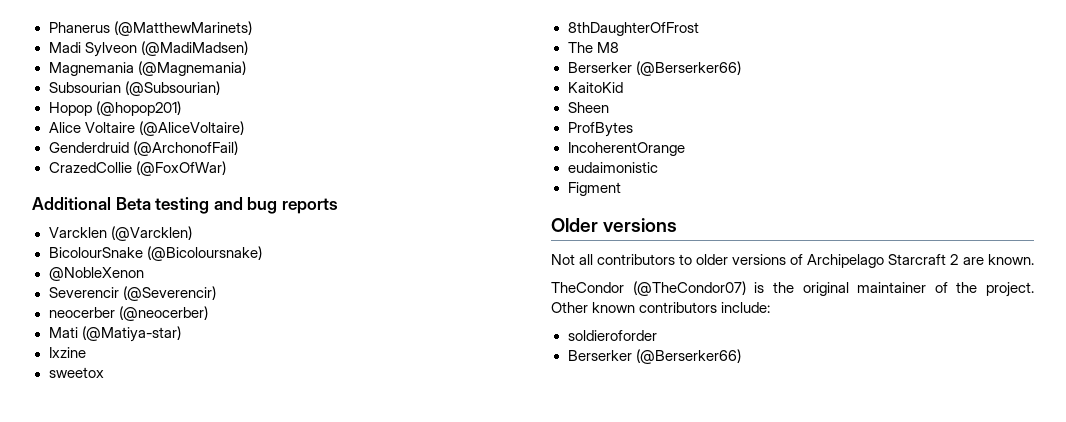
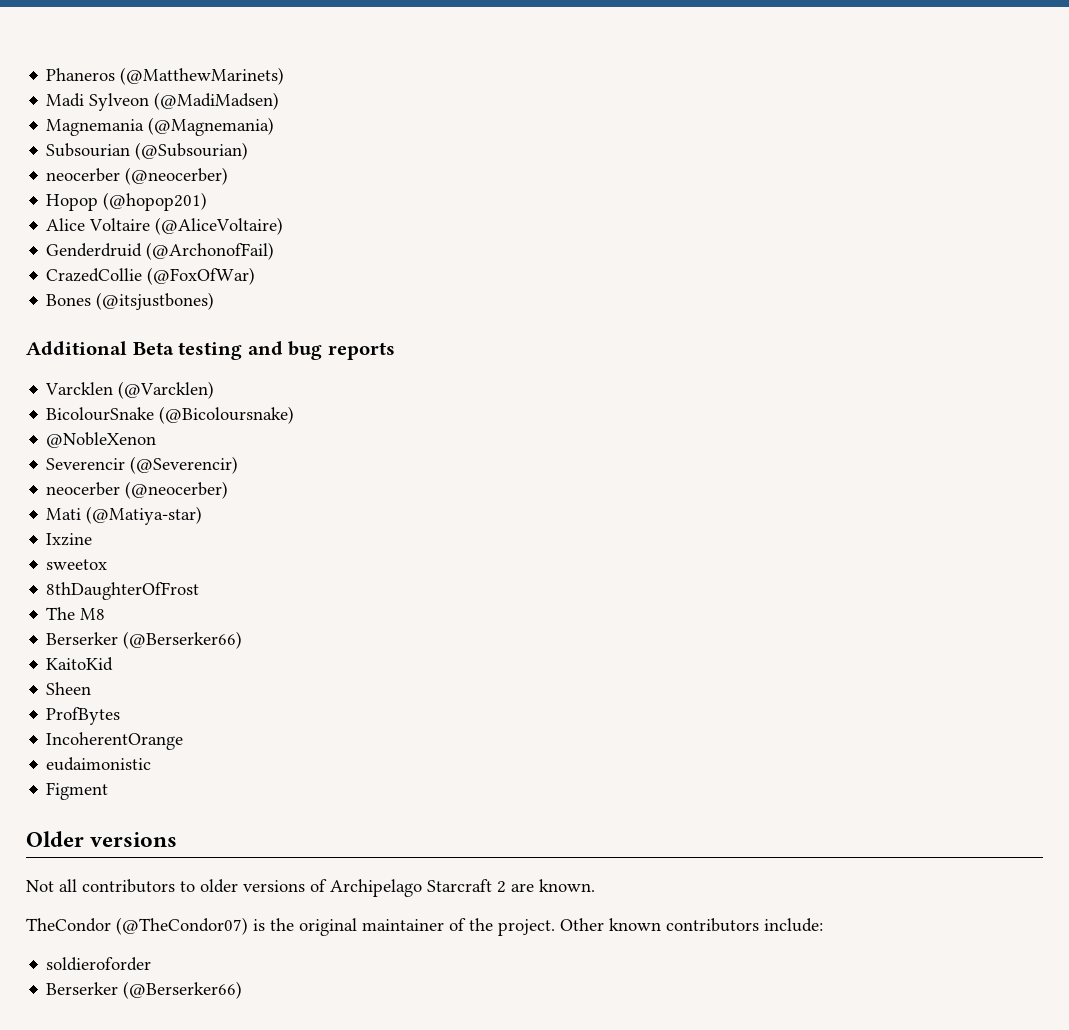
[48,22,110,33] Phanerus -> [46,68,116,81] Phaneros
(220, 88) none -> [46,167,229,185] // neocerber (@neocerber)
(226, 168) none -> [46,292,215,310] // Bones (@itsjustbones)

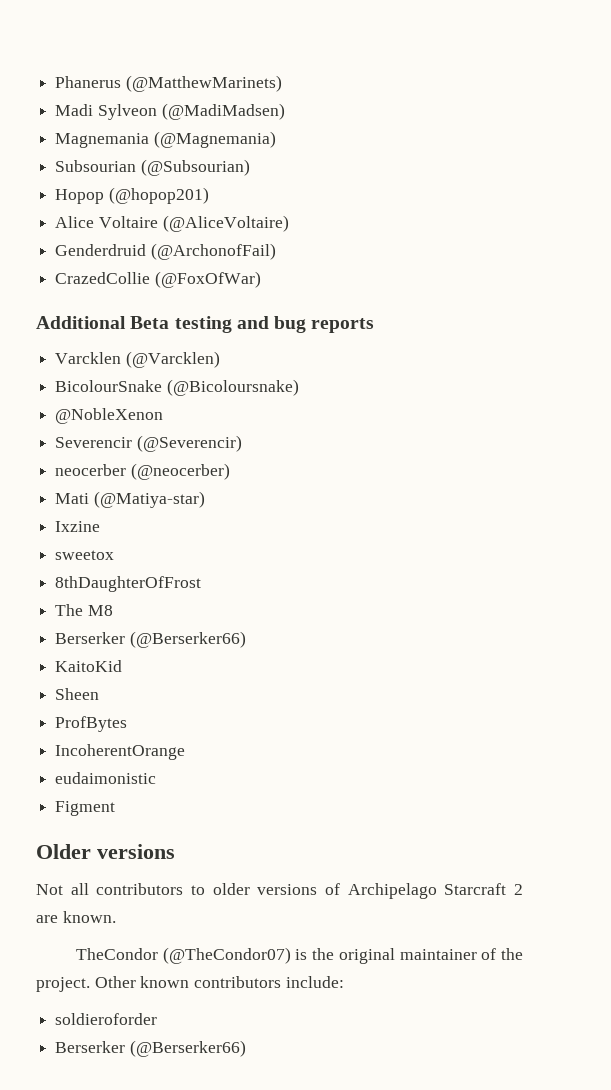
[46,68,116,81] Phaneros -> [55,76,122,88] Phanerus
[46,167,229,185] // neocerber (@neocerber) -> (250, 167) none
[46,292,215,310] // Bones (@itsjustbones) -> (261, 279) none

